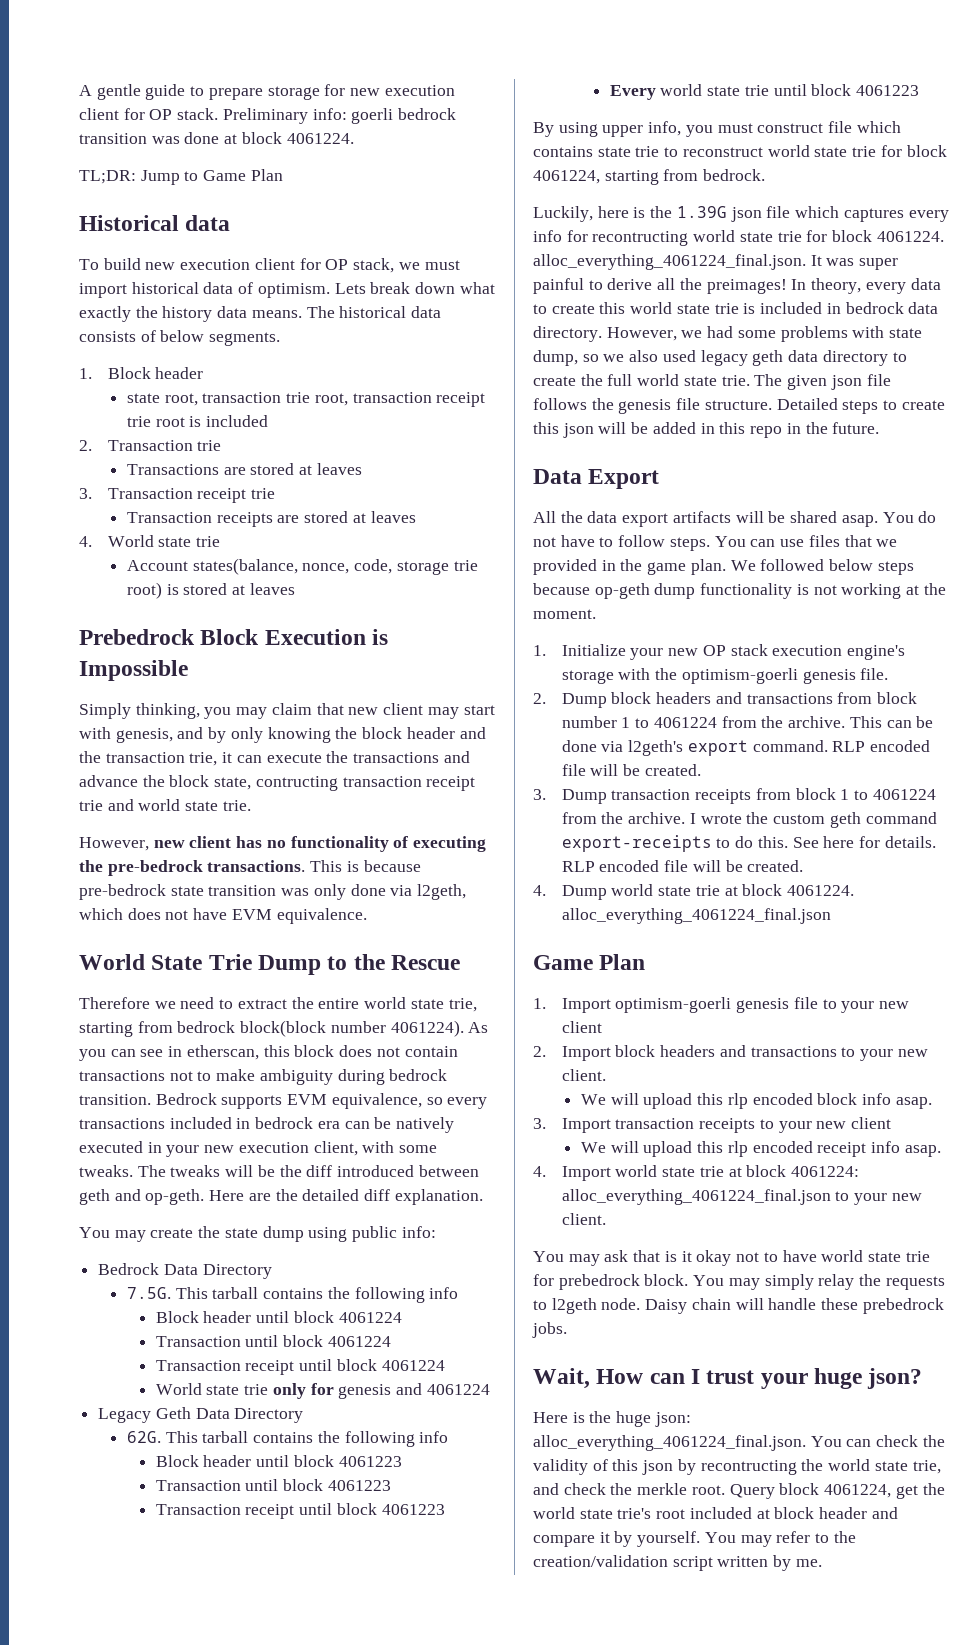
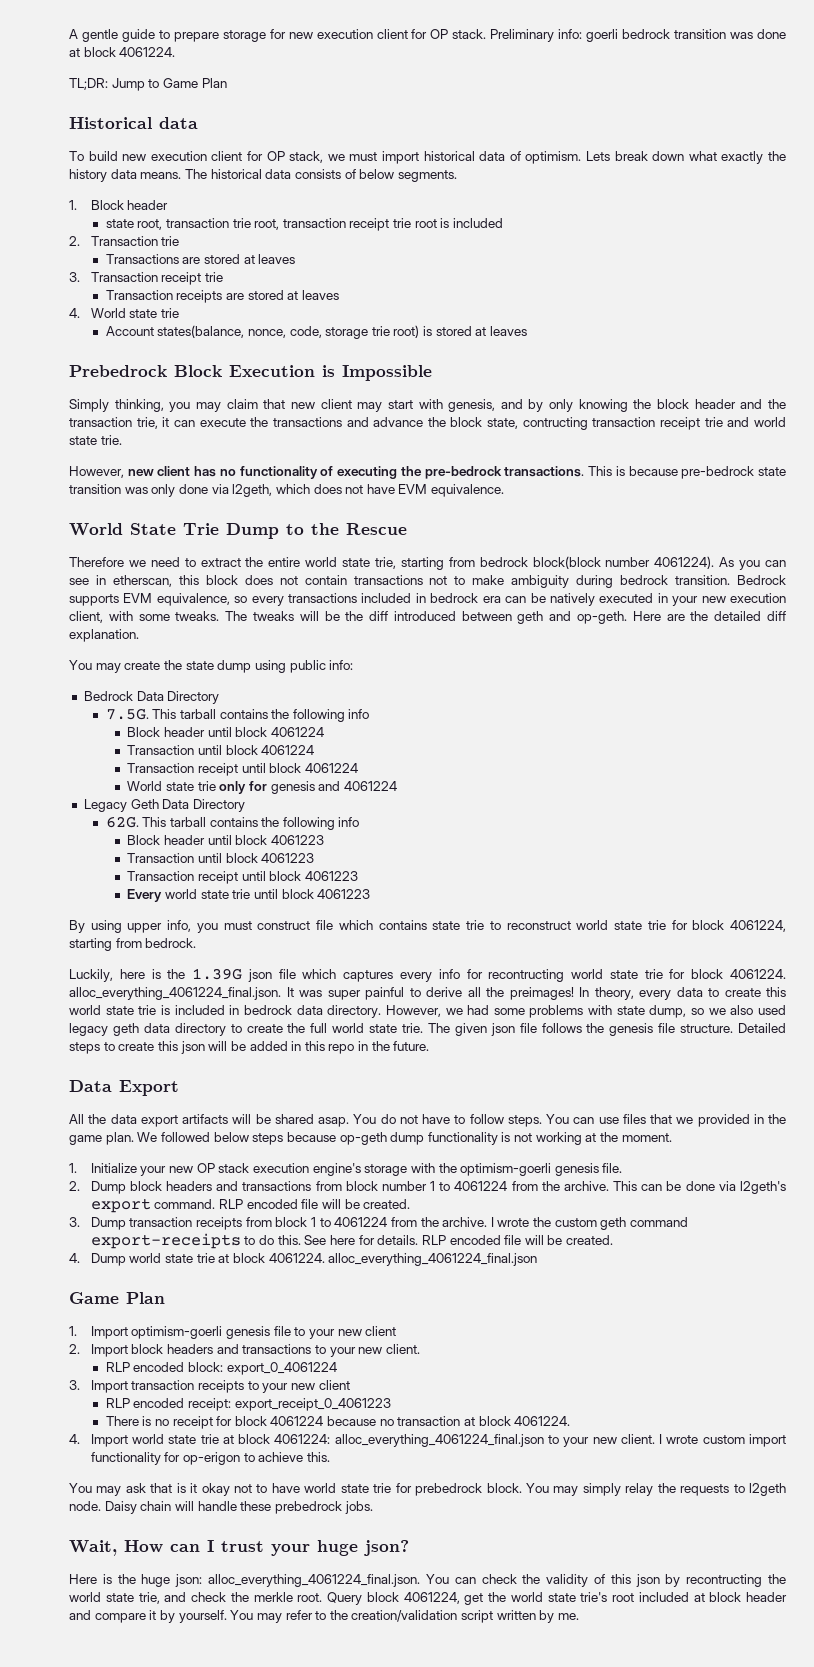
[580,1093,932,1109] We will upload this rlp encoded block info asap. -> [105,1362,337,1375] RLP encoded block: export_0_4061224
[580,1141,941,1157] We will upload this rlp encoded receipt info asap. -> [105,1398,391,1411] [105,1416,571,1429] RLP encoded receipt: export_receipt_0_4061223 // There is no receipt for block 4061224 because no transaction at block 4061224.
(606, 1219) none -> [659,1434,786,1447] [90,1452,330,1465] I wrote custom import functionality for op-erigon to achieve this.

